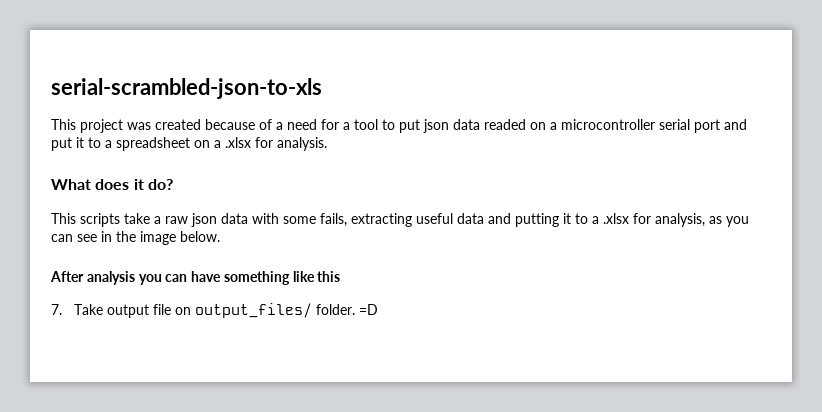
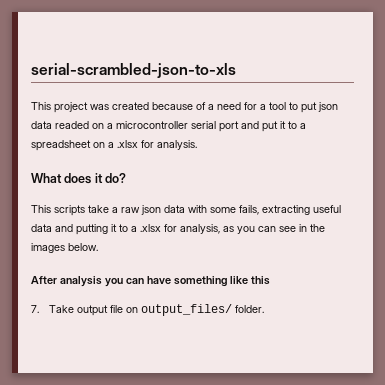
[140,231,176,245] image -> [31,243,65,253] images
[359,304,379,315] =D -> (264, 309) none

